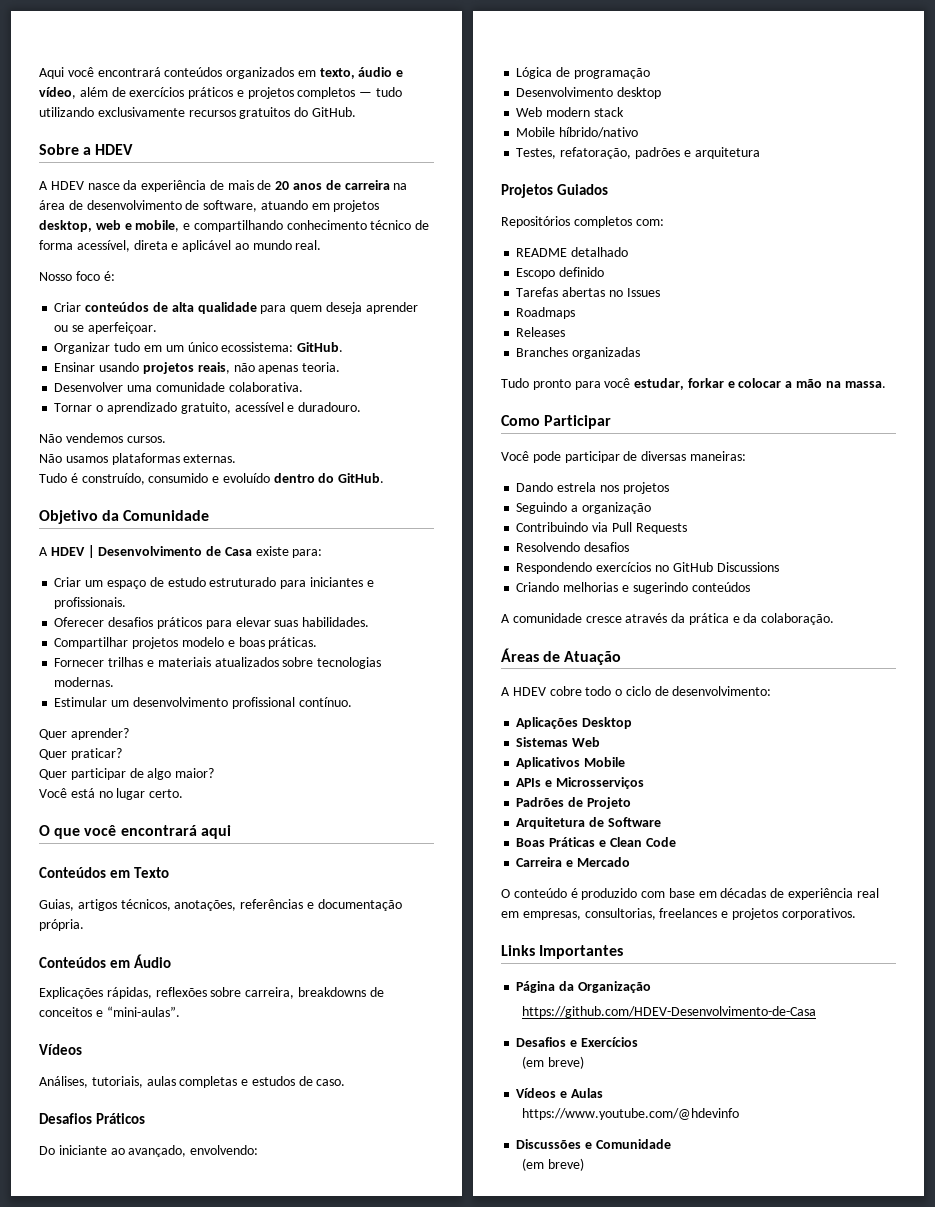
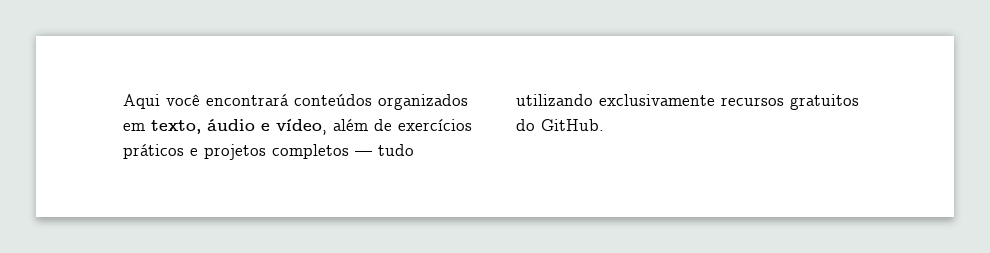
[39,144,134,155] [39,180,408,192] [39,200,380,212] [39,220,430,232] [39,240,322,252] [39,271,115,281] [54,302,418,314] [54,322,157,334] [54,342,344,354] [54,362,341,374] [54,382,303,392] [54,402,362,414] [39,433,166,443] [39,453,237,465] [39,473,385,485] [39,510,210,524] [39,545,323,558] [54,577,374,589] [54,597,127,609] [54,617,370,629] [54,637,318,649] [54,657,382,669] [54,677,115,687] [54,697,352,709] [39,728,129,740] [39,748,122,760] [39,768,215,780] [39,788,184,800] [39,825,231,839] [39,867,169,878] [39,899,402,911] [39,919,84,931] [39,954,171,968] [39,987,384,999] [39,1006,180,1017] [39,1044,82,1055] [39,1076,346,1088] [39,1113,145,1124] [39,1145,259,1157] [516,67,650,79] [516,87,662,99] [516,107,624,117] [516,127,639,138] [516,147,760,159] [501,184,608,198] [501,216,664,228] [516,247,629,257] [516,267,605,279] [516,287,660,297] [516,307,576,319] [516,327,566,337] [516,347,641,359] [501,378,886,390] [501,415,612,429] [501,451,746,463] [516,482,669,494] [516,502,651,514] [516,522,687,534] [516,542,630,552] [516,562,779,574] [516,582,750,594] [501,613,835,625] [501,648,622,665] [501,686,772,696] [516,717,633,729] [516,737,601,747] [516,757,626,769] [516,777,644,789] [516,797,631,809] [516,817,661,829] [516,837,676,847] [516,857,630,867] [501,888,879,900] [501,908,856,920] [501,945,624,959] [516,981,651,993] [522,1006,817,1018] [516,1037,638,1047] [522,1056,584,1069] [516,1088,603,1098] [522,1108,740,1120] [516,1139,671,1149] [522,1158,584,1171] // Sobre a HDEV // A HDEV nasce da experiência de mais de 20 anos de carreira na área de desenvolvimento de software, atuando em projetos desktop, web e mobile, e compartilhando conhecimento técnico de forma acessível, direta e aplicável ao mundo real. // Nosso foco é: // Criar conteúdos de alta qualidade para quem deseja aprender ou se aperfeiçoar. // Organizar tudo em um único ecossistema: GitHub. // Ensinar usando projetos reais, não apenas teoria. // Desenvolver uma comunidade colaborativa. // Tornar o aprendizado gratuito, acessível e duradouro. // Não vendemos cursos. // Não usamos plataformas externas. // Tudo é construído, consumido e evoluído dentro do GitHub. // Objetivo da Comunidade // A HDEV | Desenvolvimento de Casa existe para: // Criar um espaço de estudo estruturado para iniciantes e profissionais. // Oferecer desafios práticos para elevar suas habilidades. // Compartilhar projetos modelo e boas práticas. // Fornecer trilhas e materiais atualizados sobre tecnologias modernas. // Estimular um desenvolvimento profissional contínuo. // Quer aprender? // Quer praticar? // Quer participar de algo maior? // Você está no lugar certo. // O que você encontrará aqui // Conteúdos em Texto // Guias, artigos técnicos, anotações, referências e documentação própria. // Conteúdos em Áudio // Explicações rápidas, reflexões sobre carreira, breakdowns de conceitos e “mini-aulas”. // Vídeos // Análises, tutoriais, aulas completas e estudos de caso. // Desafios Práticos // Do iniciante ao avançado, envolvendo: // Lógica de programação // Desenvolvimento desktop // Web modern stack // Mobile híbrido/nativo // Testes, refatoração, padrões e arquitetura // Projetos Guiados // Repositórios completos com: // README detalhado // Escopo definido // Tarefas abertas no Issues // Roadmaps // Releases // Branches organizadas // Tudo pronto para você estudar, forkar e colocar a mão na massa. // Como Participar // Você pode participar de diversas maneiras: // Dando estrela nos projetos // Seguindo a organização // Contribuindo via Pull Requests // Resolvendo desafios // Respondendo exercícios no GitHub Discussions // Criando melhorias e sugerindo conteúdos // A comunidade cresce através da prática e da colaboração. // Áreas de Atuação // A HDEV cobre todo o ciclo de desenvolvimento: // Aplicações Desktop // Sistemas Web // Aplicativos Mobile // APIs e Microsserviços // Padrões de Projeto // Arquitetura de Software // Boas Práticas e Clean Code // Carreira e Mercado // O conteúdo é produzido com base em décadas de experiência real em empresas, consultorias, freelances e projetos corporativos. // Links Importantes // Página da Organização // https://github.com/HDEV-Desenvolvimento-de-Casa // Desafios e Exercícios // (em breve) // Vídeos e Aulas // https://www.youtube.com/@hdevinfo // Discussões e Comunidade // (em breve) -> (604, 125) none

